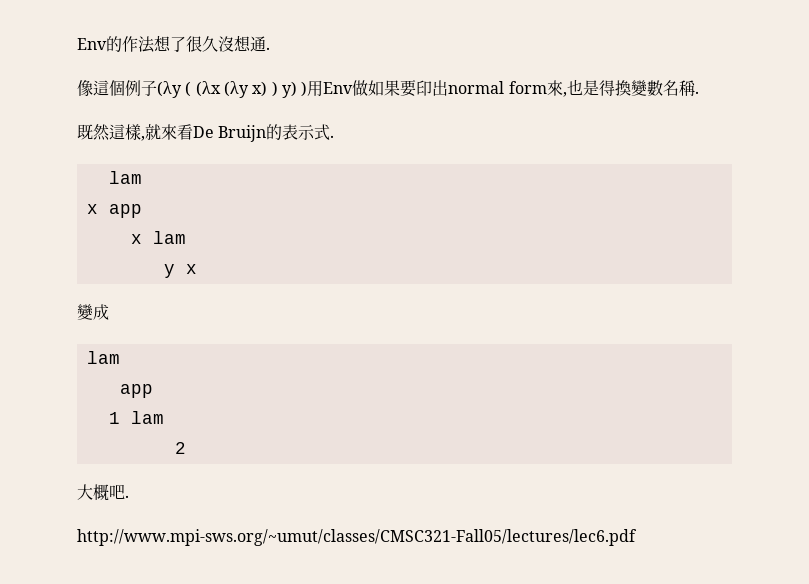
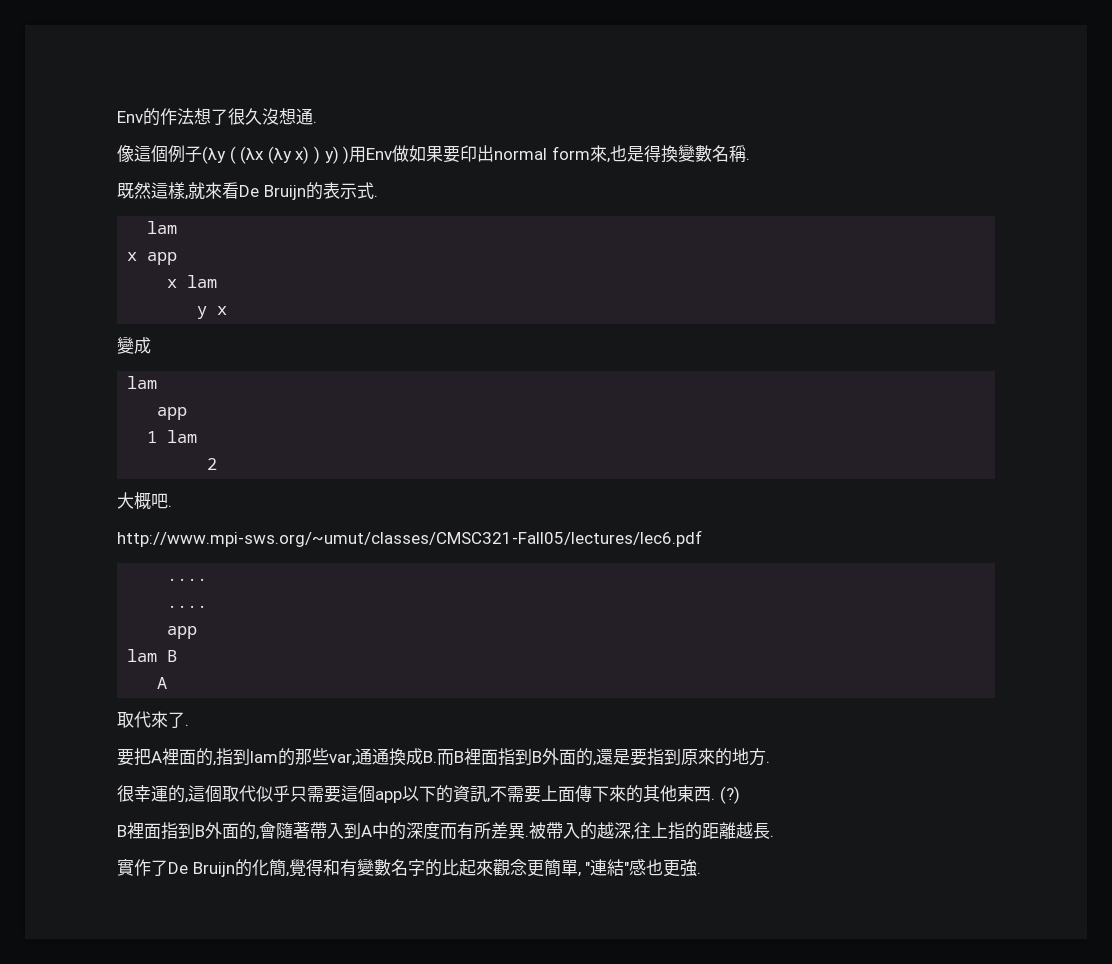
(637, 537) none -> [167,578,208,581] [167,605,208,608] [167,626,198,639] [127,649,178,662] [157,677,168,689] [117,711,189,728] [117,748,770,766] [117,785,740,804] [117,822,774,840] [117,858,702,877] // .... // .... // app // lam B // A // 取代來了. // 要把A裡面的,指到lam的那些var,通通換成B.而B裡面指到B外面的,還是要指到原來的地方. // 很幸運的,這個取代似乎只需要這個app以下的資訊,不需要上面傳下來的其他東西. (?) // B裡面指到B外面的,會隨著帶入到A中的深度而有所差異.被帶入的越深,往上指的距離越長. // 實作了De Bruijn的化簡,覺得和有變數名字的比起來觀念更簡單, "連結"感也更強.

